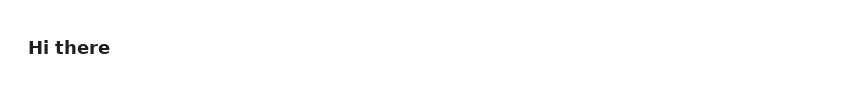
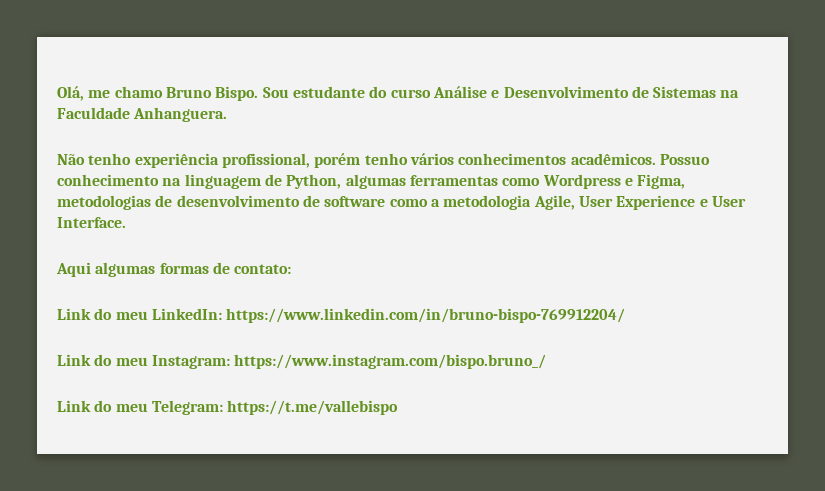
[28,40,110,54] Hi there -> [57,86,740,101] [57,107,228,122] [57,153,710,168] [57,174,686,189] [57,195,746,210] [57,217,126,228] [56,262,292,277] [57,308,626,323] [57,354,547,369] [57,400,399,415] Olá, me chamo Bruno Bispo. Sou estudante do curso Análise e Desenvolvimento de Sistemas na Faculdade Anhanguera. // Não tenho experiência profissional, porém tenho vários conhecimentos acadêmicos. Possuo conhecimento na linguagem de Python, algumas ferramentas como Wordpress e Figma, metodologias de desenvolvimento de software como a metodologia Agile, User Experience e User Interface. // Aqui algumas formas de contato: // Link do meu LinkedIn: https://www.linkedin.com/in/bruno-bispo-769912204/ // Link do meu Instagram: https://www.instagram.com/bispo.bruno_/ // Link do meu Telegram: https://t.me/vallebispo

